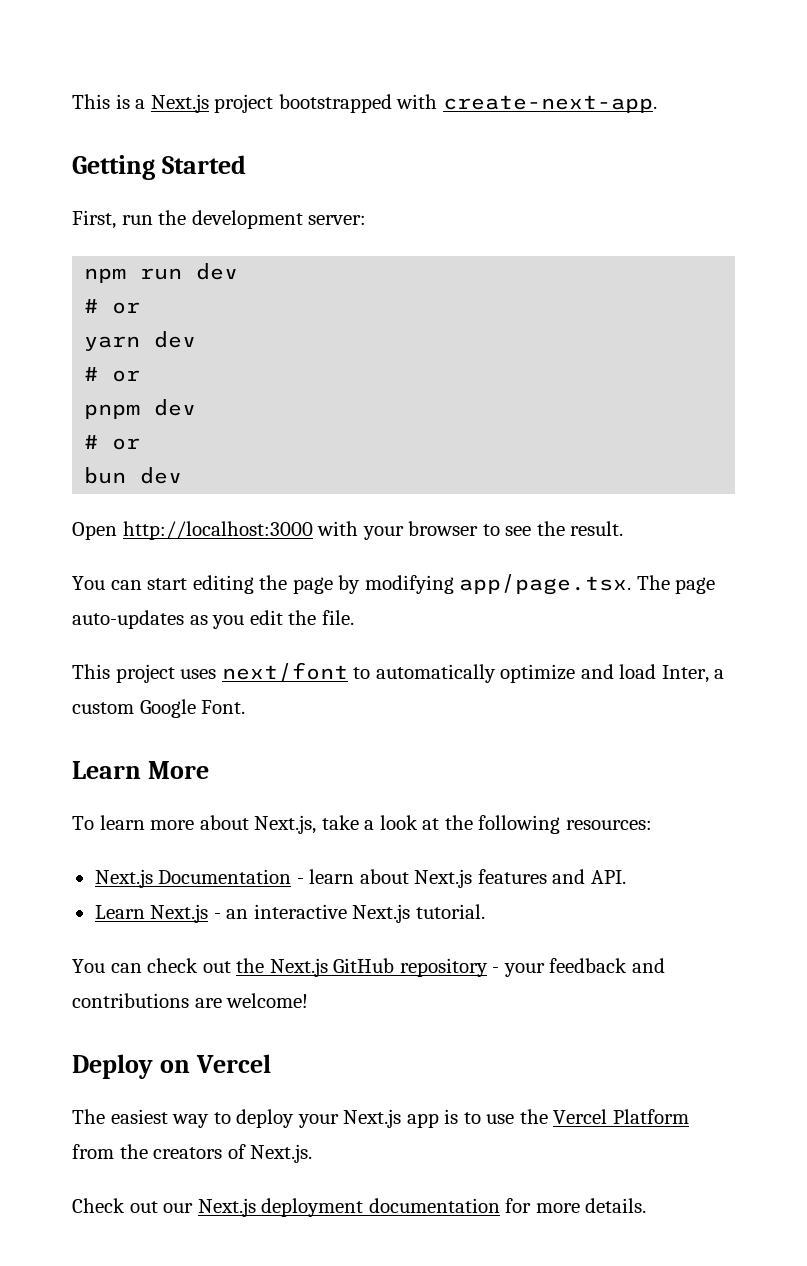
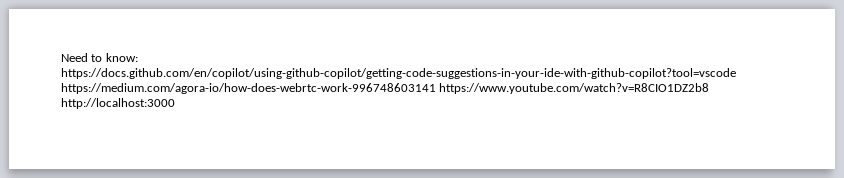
[72,94,657,113] [72,155,246,180] [72,210,367,229] [84,263,239,283] [84,299,141,314] [84,331,197,351] [84,367,141,382] [84,399,197,419] [84,435,141,450] [84,467,183,484] [72,521,624,540] [72,574,716,595] [72,610,354,629] [72,662,725,683] [72,699,246,718] [72,761,209,779] [72,815,652,834] [94,869,626,888] [94,904,485,923] [72,958,665,977] [72,993,309,1008] [72,1054,271,1079] [72,1109,689,1128] [72,1144,313,1163] [72,1198,647,1217] This is a Next.js project bootstrapped with create-next-app. // Getting Started // First, run the development server: // npm run dev // # or // yarn dev // # or // pnpm dev // # or // bun dev // Open http://localhost:3000 with your browser to see the result. // You can start editing the page by modifying app/page.tsx. The page auto-updates as you edit the file. // This project uses next/font to automatically optimize and load Inter, a custom Google Font. // Learn More // To learn more about Next.js, take a look at the following resources: // Next.js Documentation - learn about Next.js features and API. // Learn Next.js - an interactive Next.js tutorial. // You can check out the Next.js GitHub repository - your feedback and contributions are welcome! // Deploy on Vercel // The easiest way to deploy your Next.js app is to use the Vercel Platform from the creators of Next.js. // Check out our Next.js deployment documentation for more details. -> [61,53,138,62] [61,68,736,79] [61,83,710,94] [61,98,175,109] Need to know: https://docs.github.com/en/copilot/using-github-copilot/getting-code-suggestions-in-your-ide-with-github-copilot?tool=vscode https://medium.com/agora-io/how-does-webrtc-work-996748603141 https://www.youtube.com/watch?v=R8CIO1DZ2b8 http://localhost:3000

